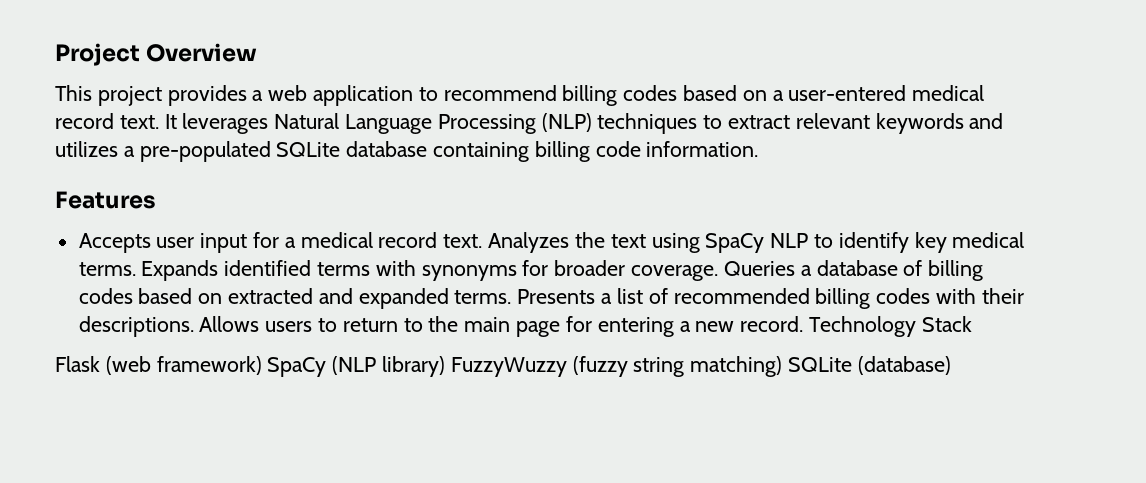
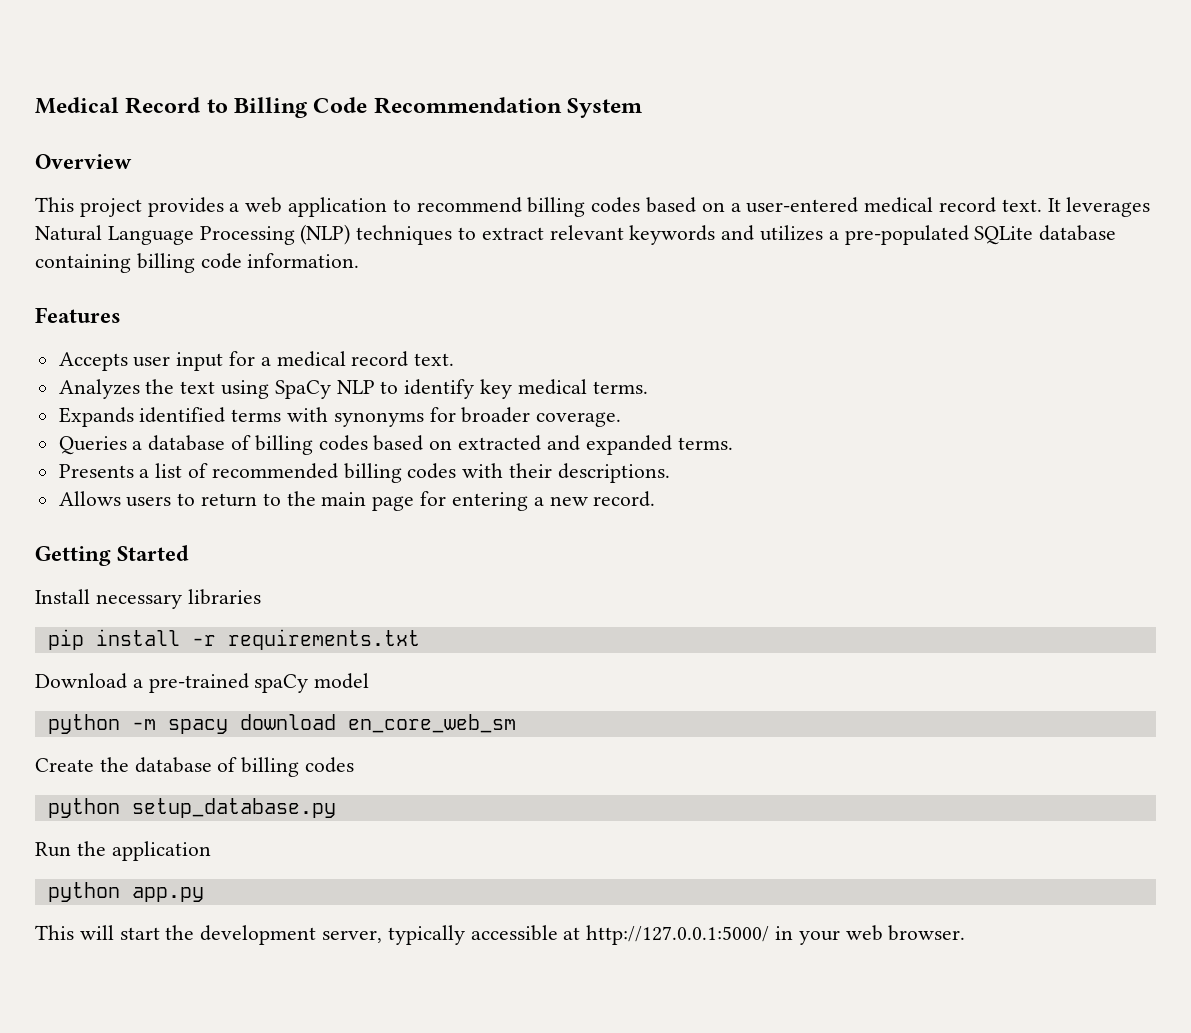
[55,43,140,66] Project -> [35,97,643,118] Medical Record to Billing Code Recommendation System //
(483, 241) none -> (455, 359) //
(136, 269) none -> (648, 387) //
(719, 273) none -> (622, 419) //
(512, 297) none -> (733, 443) //
(194, 326) none -> (670, 473) //
[808,316,972,337] [55,356,951,377] Technology Stack // Flask (web framework) SpaCy (NLP library) FuzzyWuzzy (fuzzy string matching) SQLite (database) -> [35,545,190,566] [35,589,261,609] [47,629,420,650] [35,673,370,693] [47,714,516,734] [35,757,355,777] [47,798,336,818] [35,841,211,861] [47,882,204,902] [35,925,966,945] // Getting Started // Install necessary libraries // pip install -r requirements.txt // Download a pre-trained spaCy model // python -m spacy download en_core_web_sm // Create the database of billing codes // python setup_database.py // Run the application // python app.py // This will start the development server, typically accessible at http://127.0.0.1:5000/ in your web browser.

